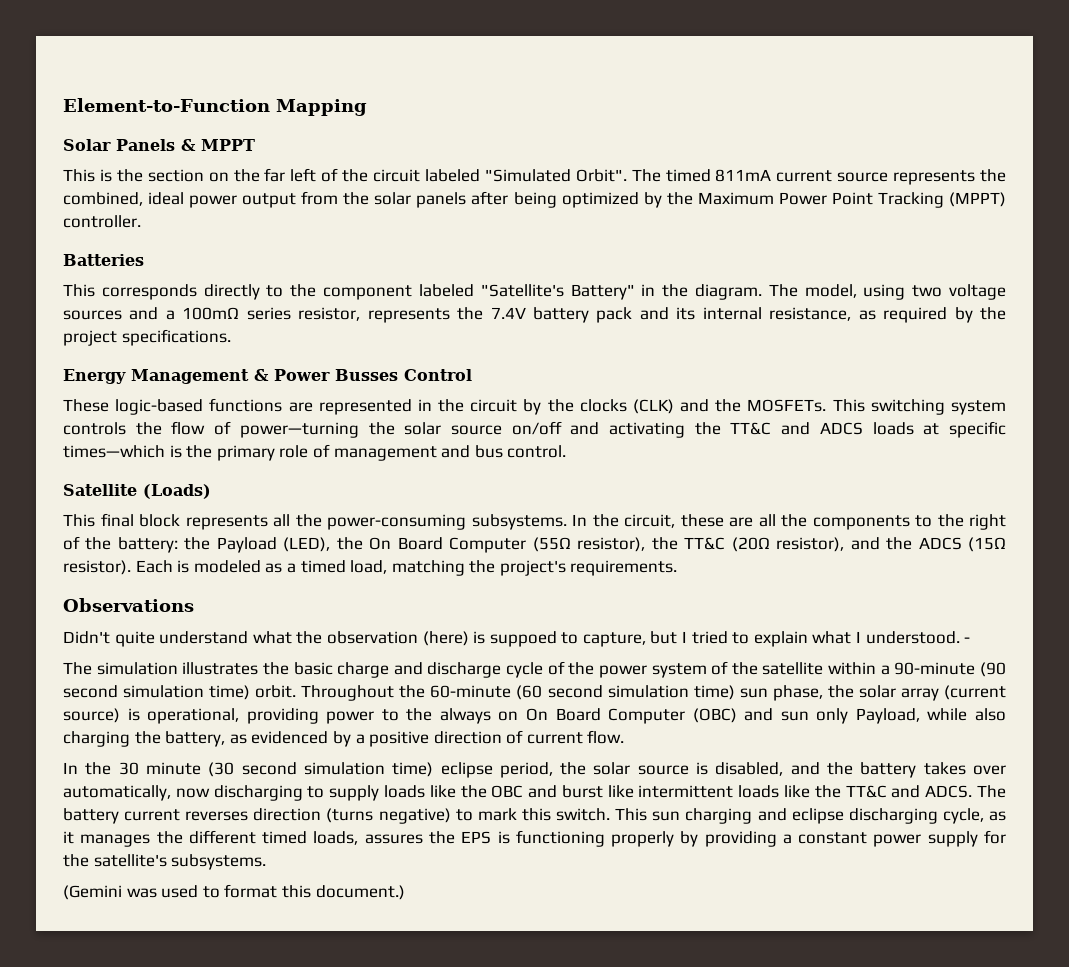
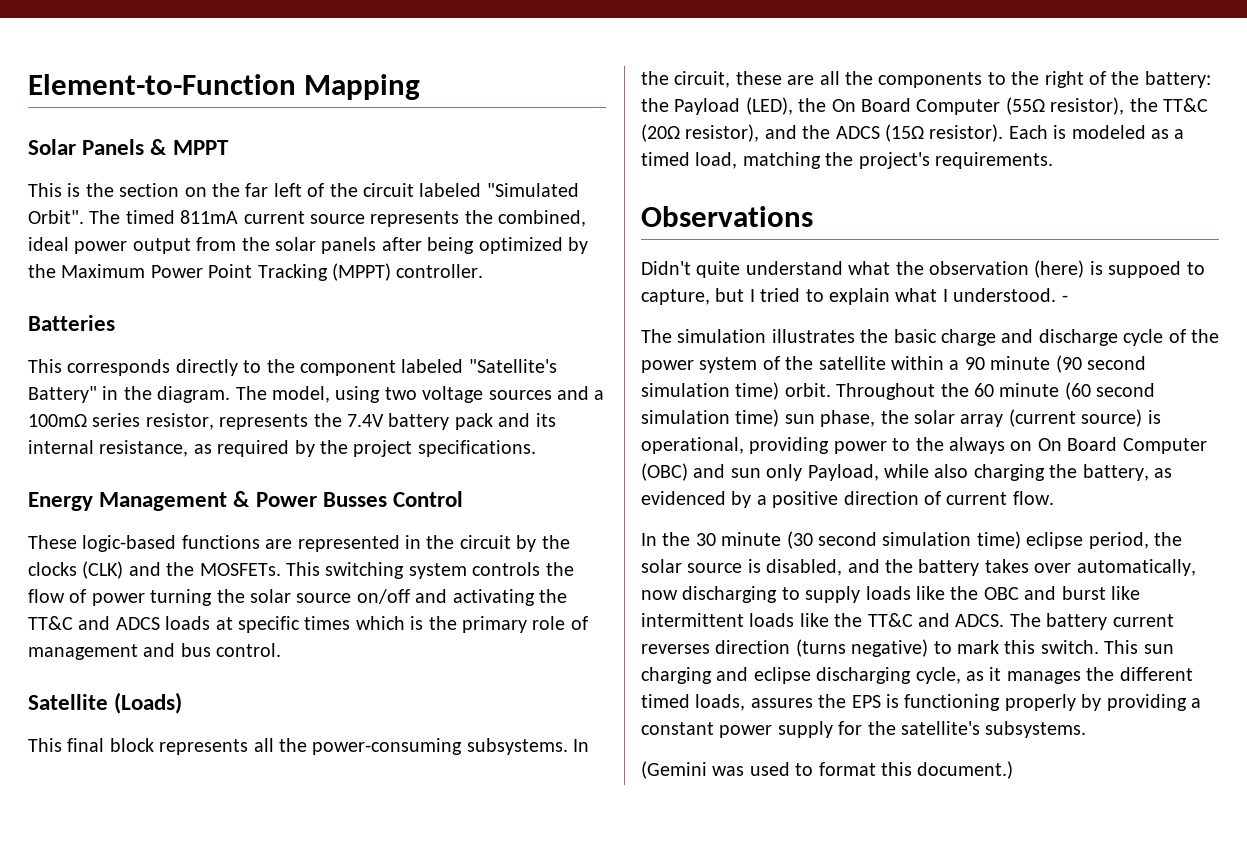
[239,422,359,438] power—turning -> [91,589,213,606] power turning
[63,445,165,458] times—which -> [304,616,405,630] times which
[894,662,976,675] 90-minute -> [964,356,1051,370] 90 minute
[430,685,512,698] 60-minute -> [974,383,1060,397] 60 minute

